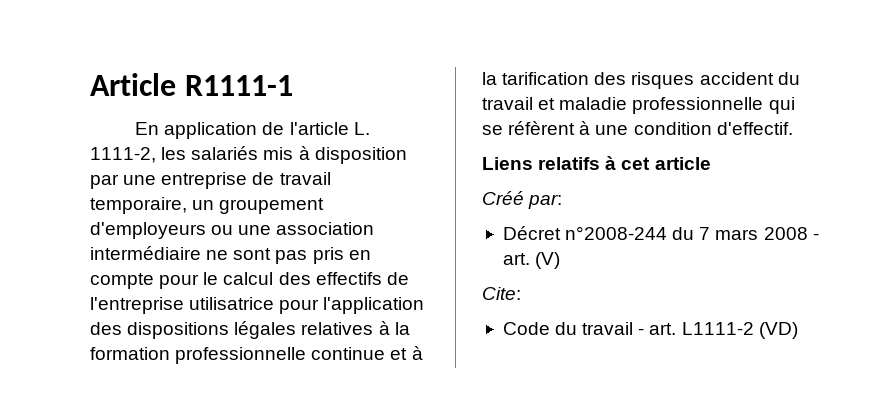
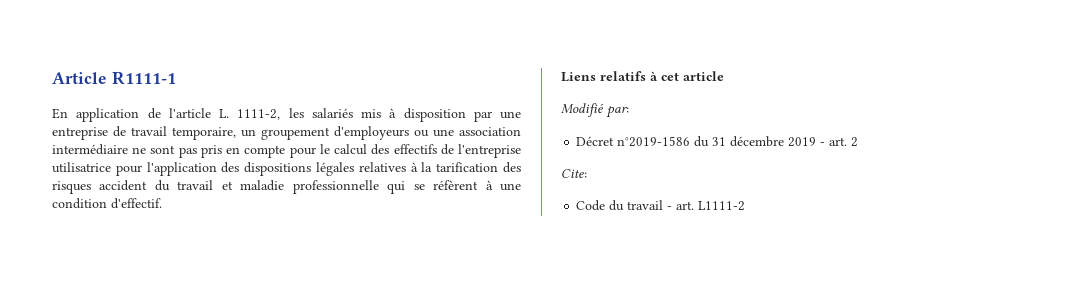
[90,346,423,364] [482,72,497,85] formation professionnelle continue et à la -> (433, 167) none
[482,191,524,205] Créé -> [561,103,604,117] Modifié
[565,226,819,240] [502,252,561,269] n°2008-244 du 7 mars 2008 - art. (V) -> [617,136,859,147] n°2019-1586 du 31 décembre 2019 - art. 2
[758,322,798,339] (VD) -> (746, 206) none

